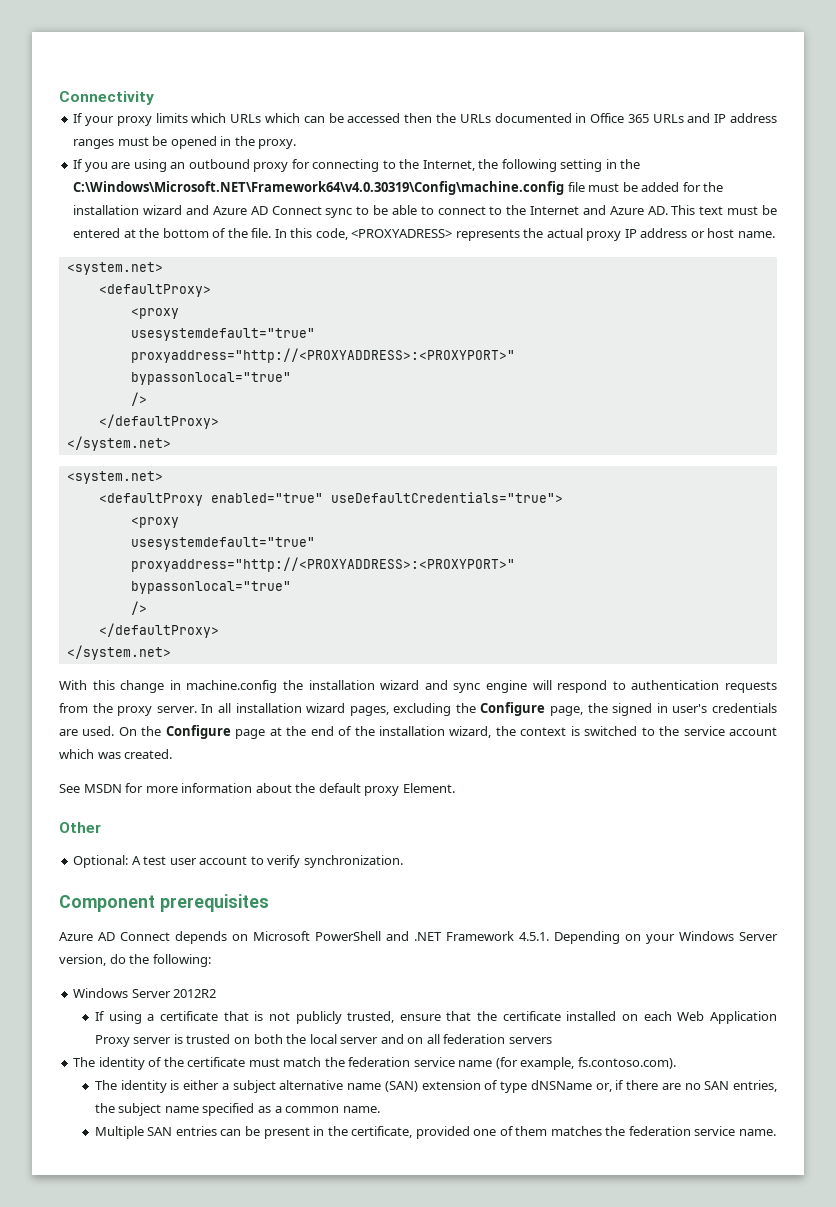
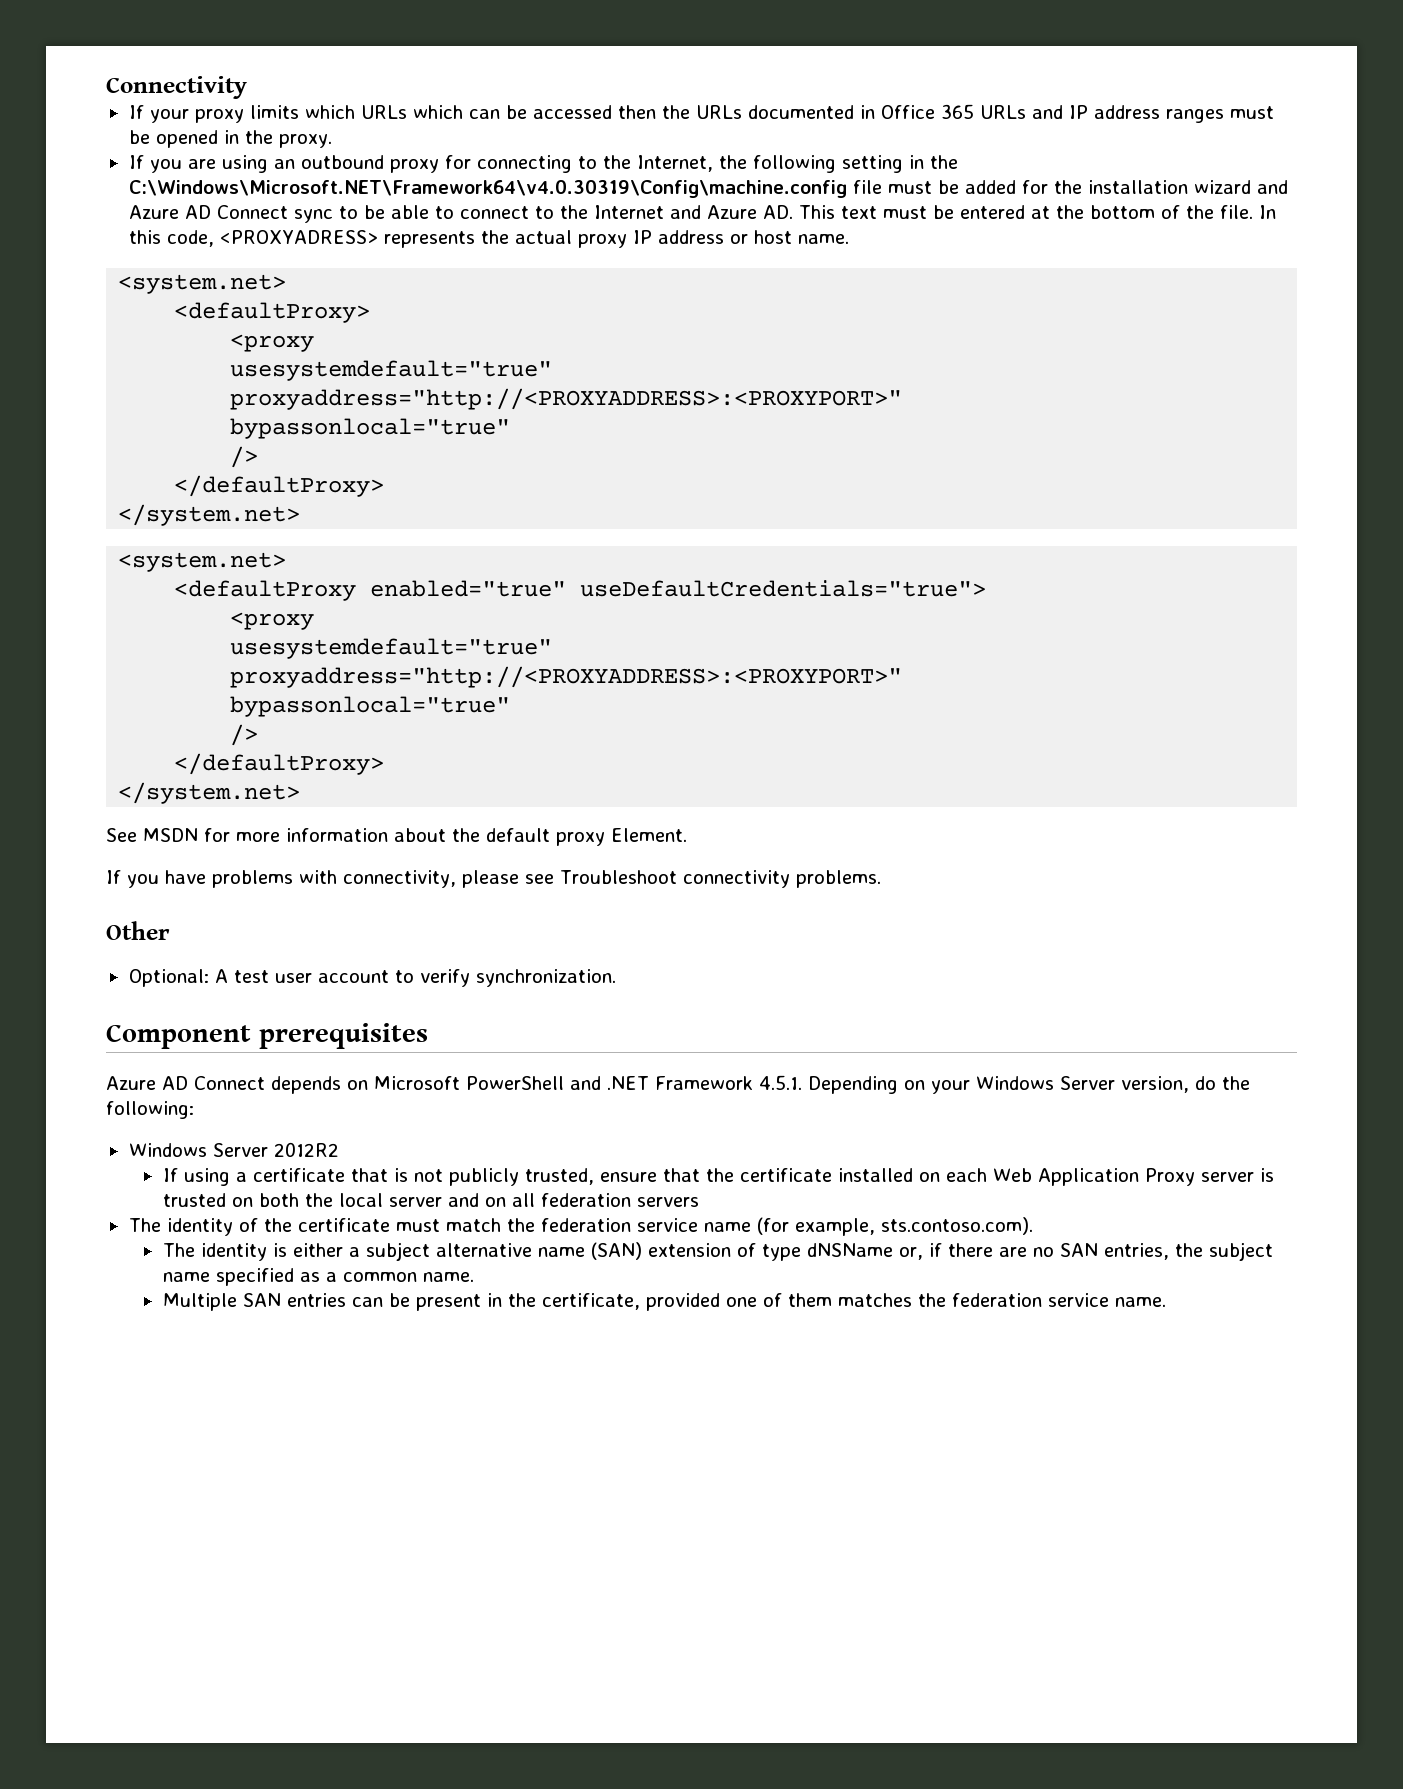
[59,680,778,693] [59,702,778,716] [59,725,778,739] [59,749,173,759] // With this change in machine.config the installation wizard and sync engine will respond to authentication requests from the proxy server. In all installation wizard pages, excluding the Configure page, the signed in user's credentials are used. On the Configure page at the end of the installation wizard, the context is switched to the service account which was created. -> (301, 793) none
(455, 788) none -> [106,870,881,888] // If you have problems with connectivity, please see Troubleshoot connectivity problems.
[577,1057,676,1069] fs.contoso.com). -> [880,1217,1033,1235] sts.contoso.com).

